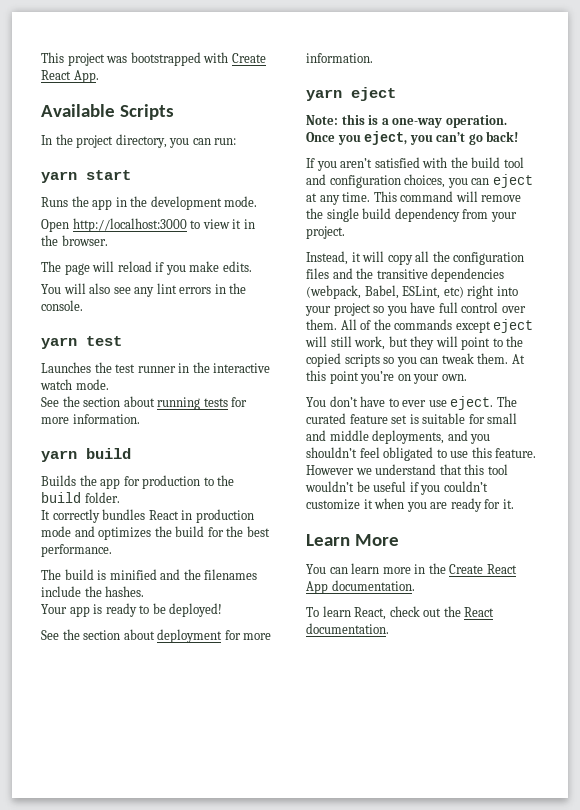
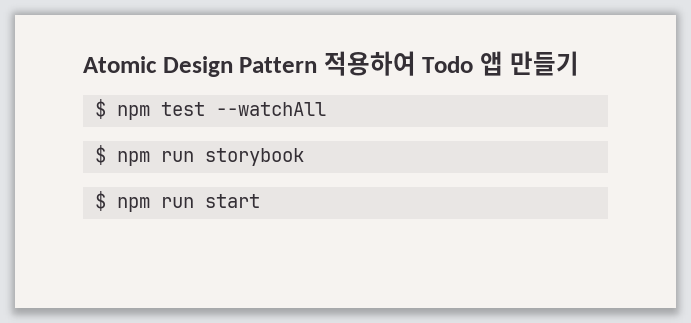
[41,52,266,66] [41,70,99,83] [41,104,174,120] [41,134,237,148] [41,170,131,183] [41,196,258,210] [41,218,255,232] [41,235,108,246] [41,261,252,275] [41,283,247,297] [41,300,83,311] [41,336,122,349] [41,362,271,373] [40,379,109,390] [41,396,248,410] [41,414,140,424] [41,448,131,462] [41,475,235,489] [41,492,120,503] [41,509,254,523] [41,526,270,540] [41,544,112,557] [41,569,258,580] [41,586,145,597] [41,603,223,617] [41,629,272,643] [306,53,373,63] [306,87,396,101] [306,114,507,128] [306,131,519,145] [306,157,524,171] [306,174,533,188] [306,191,522,205] [306,208,517,222] [306,226,345,239] [306,251,525,265] [306,268,505,282] [306,285,518,299] [305,302,526,316] [306,319,534,333] [305,336,524,350] [306,353,525,367] [306,370,467,384] [306,396,517,410] [306,413,518,424] [306,430,491,444] [306,447,537,461] [306,464,508,475] [305,481,488,495] [306,498,514,512] [306,534,399,546] [306,563,517,574] [306,580,415,594] [306,606,495,620] [306,623,389,634] This project was bootstrapped with Create React App. // Available Scripts // In the project directory, you can run: // yarn start // Runs the app in the development mode. // Open http://localhost:3000 to view it in the browser. // The page will reload if you make edits. // You will also see any lint errors in the console. // yarn test // Launches the test runner in the interactive watch mode. // See the section about running tests for more information. // yarn build // Builds the app for production to the build folder. // It correctly bundles React in production mode and optimizes the build for the best performance. // The build is minified and the filenames include the hashes. // Your app is ready to be deployed! // See the section about deployment for more information. // yarn eject // Note: this is a one-way operation. Once you eject, you can’t go back! // If you aren’t satisfied with the build tool and configuration choices, you can eject at any time. This command will remove the single build dependency from your project. // Instead, it will copy all the configuration files and the transitive dependencies (webpack, Babel, ESLint, etc) right into your project so you have full control over them. All of the commands except eject will still work, but they will point to the copied scripts so you can tweak them. At this point you’re on your own. // You don’t have to ever use eject. The curated feature set is suitable for small and middle deployments, and you shouldn’t feel obligated to use this feature. However we understand that this tool wouldn’t be useful if you couldn’t customize it when you are ready for it. // Learn More // You can learn more in the Create React App documentation. // To learn React, check out the React documentation. -> [83,51,579,77] [95,99,326,120] [95,145,304,166] [95,191,260,212] Atomic Design Pattern 적용하여 Todo 앱 만들기 // $ npm test --watchAll // $ npm run storybook // $ npm run start

